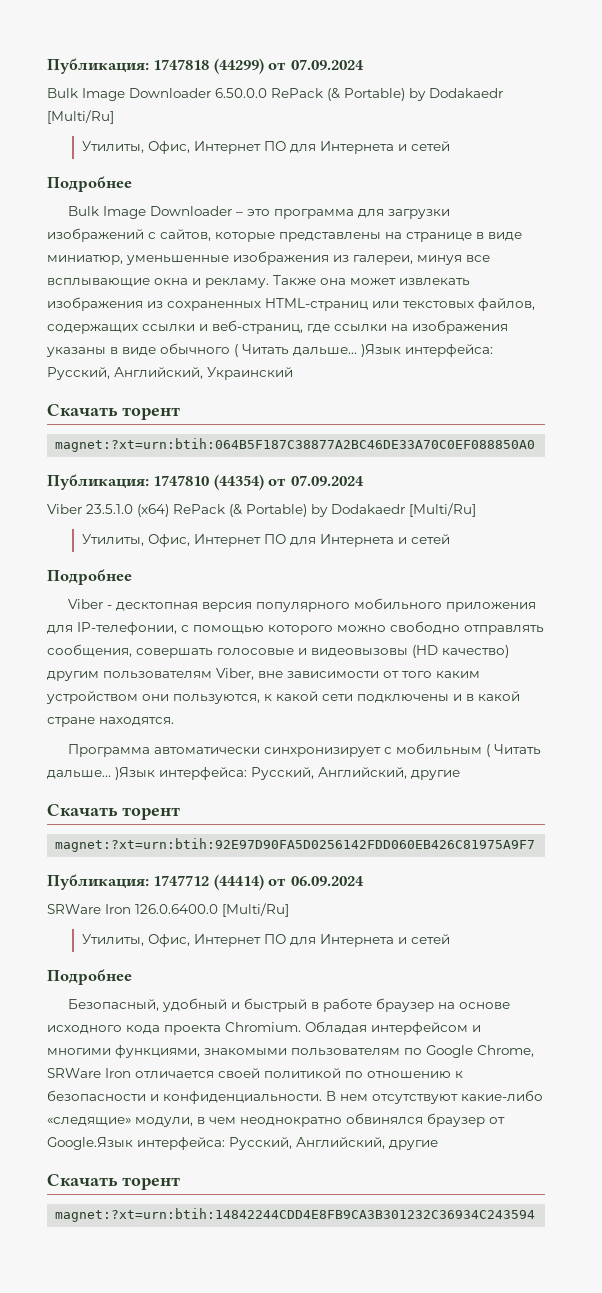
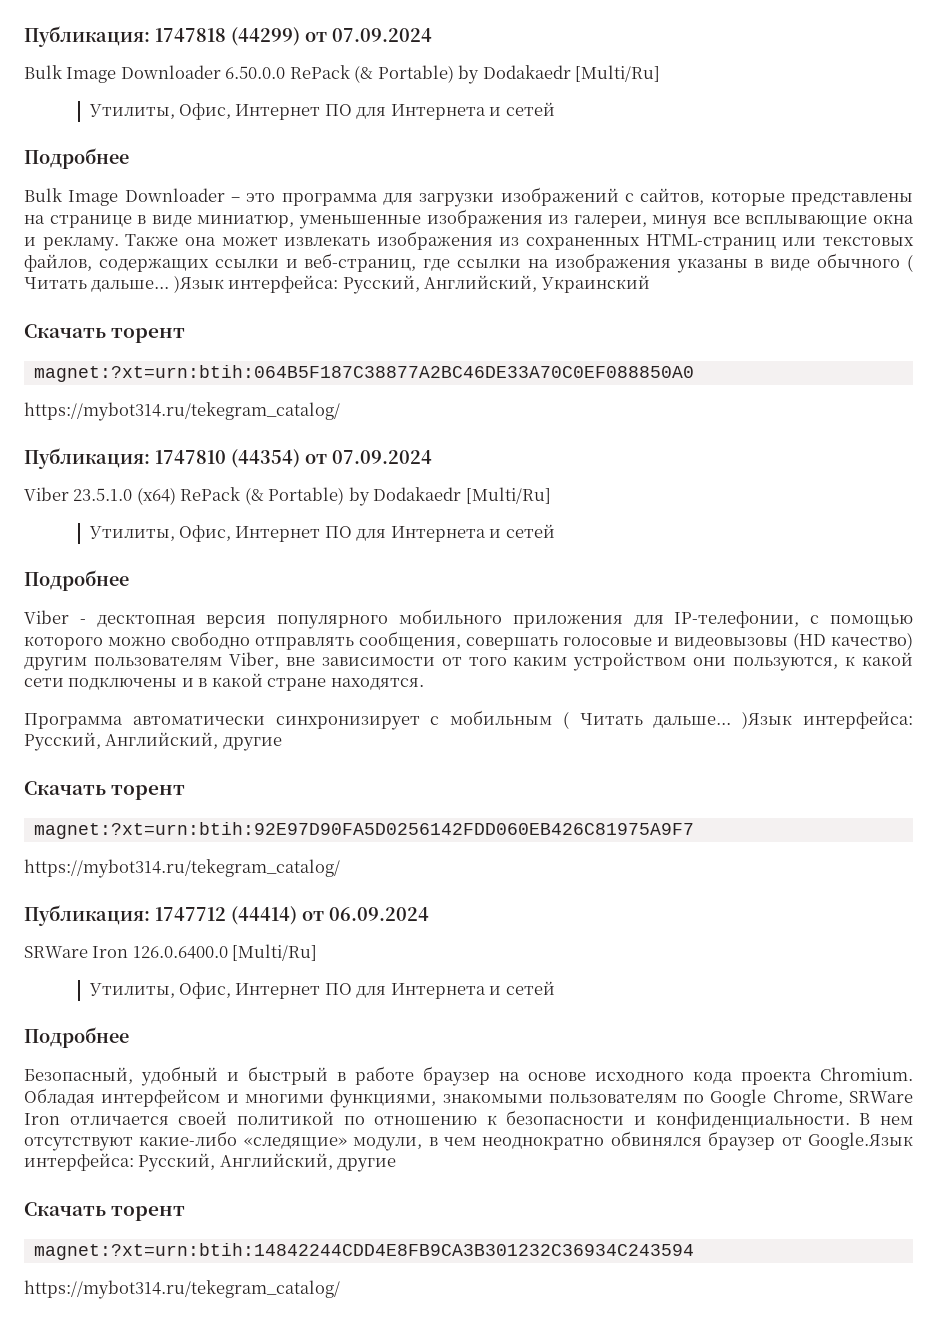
(536, 445) none -> [24,402,340,421] // https://mybot314.ru/tekegram_catalog/
(536, 845) none -> [24,859,340,878] // https://mybot314.ru/tekegram_catalog/
(536, 1215) none -> [24,1280,340,1299] // https://mybot314.ru/tekegram_catalog/

